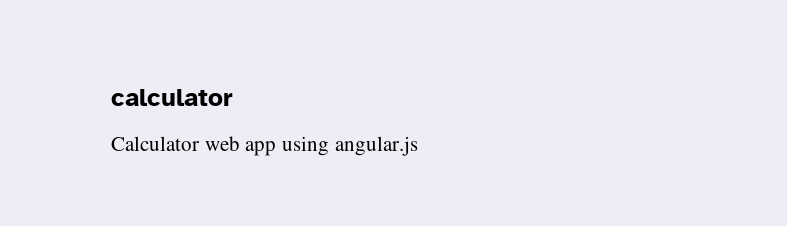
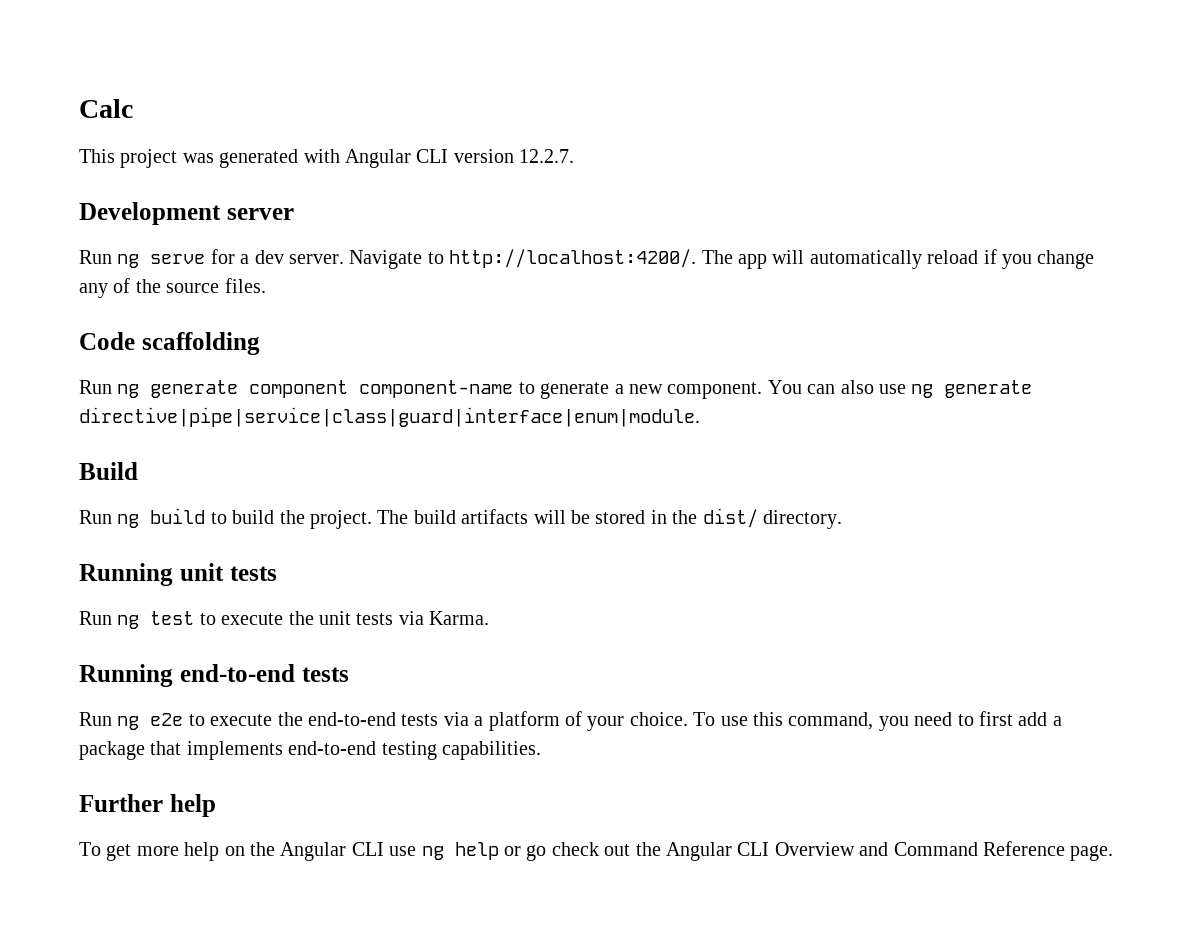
[111,89,233,106] [111,136,418,156] calculator // Calculator web app using angular.js -> [79,99,133,118] [79,149,575,168] [79,202,294,225] [79,249,1095,269] [79,278,266,298] [79,332,260,355] [79,380,1033,399] [79,407,700,427] [79,462,138,480] [79,508,842,529] [79,563,277,586] [79,611,490,629] [79,664,349,687] [79,711,1062,731] [79,741,541,760] [79,794,216,817] [79,841,1114,861] Calc // This project was generated with Angular CLI version 12.2.7. // Development server // Run ng serve for a dev server. Navigate to http://localhost:4200/. The app will automatically reload if you change any of the source files. // Code scaffolding // Run ng generate component component-name to generate a new component. You can also use ng generate directive|pipe|service|class|guard|interface|enum|module. // Build // Run ng build to build the project. The build artifacts will be stored in the dist/ directory. // Running unit tests // Run ng test to execute the unit tests via Karma. // Running end-to-end tests // Run ng e2e to execute the end-to-end tests via a platform of your choice. To use this command, you need to first add a package that implements end-to-end testing capabilities. // Further help // To get more help on the Angular CLI use ng help or go check out the Angular CLI Overview and Command Reference page.

